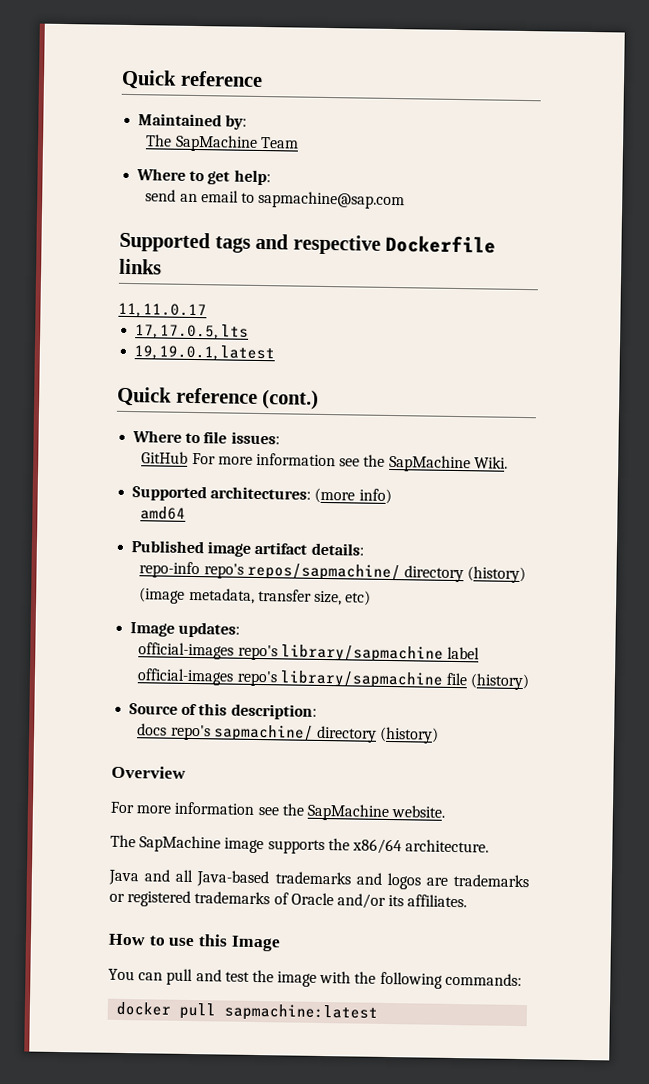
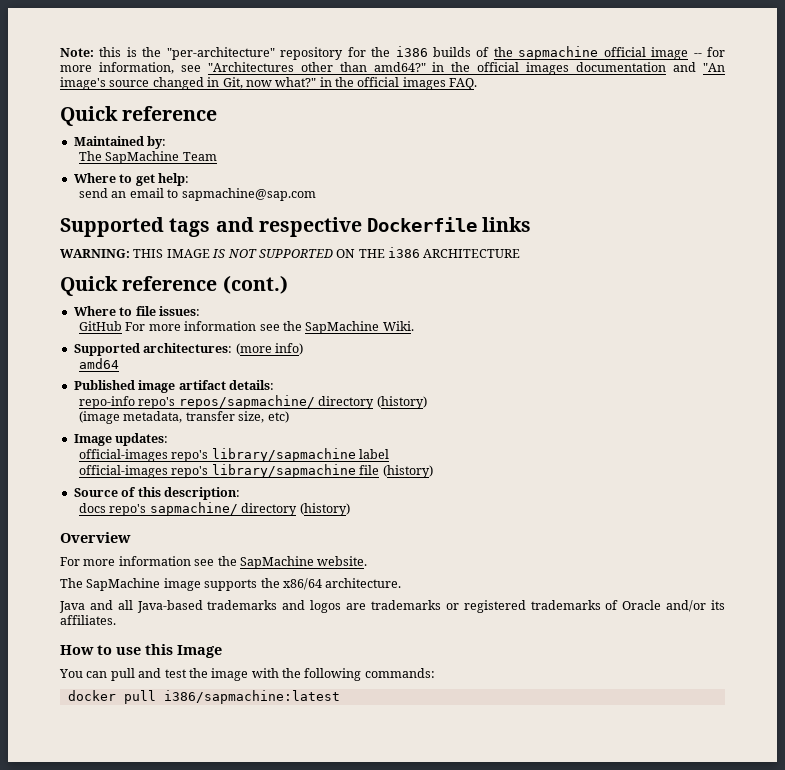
(121, 79) none -> [60,46,725,60] [60,62,725,75] [60,77,478,90] Note: this is the "per-architecture" repository for the i386 builds of the sapmachine official image -- for more information, see "Architectures other than amd64?" in the official images documentation and "An image's source changed in Git, now what?" in the official images FAQ. //
[118,302,208,318] [135,324,250,340] [134,345,276,361] 11, 11.0.17 // 17, 17.0.5, lts // 19, 19.0.1, latest -> [60,247,521,258] WARNING: THIS IMAGE IS NOT SUPPORTED ON THE i386 ARCHITECTURE
[224,1003,379,1022] sapmachine:latest -> [163,690,340,704] i386/sapmachine:latest

